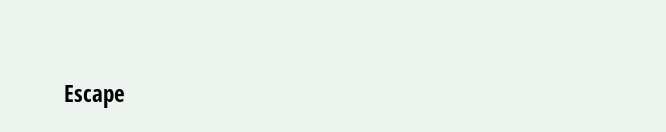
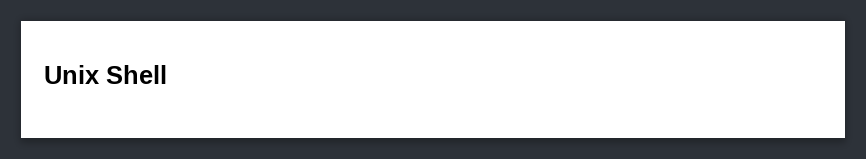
[64,85,125,108] Escape -> [44,65,167,84] Unix Shell

